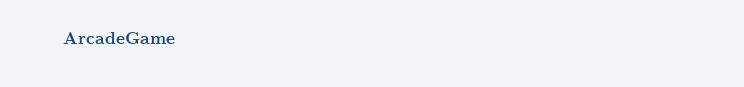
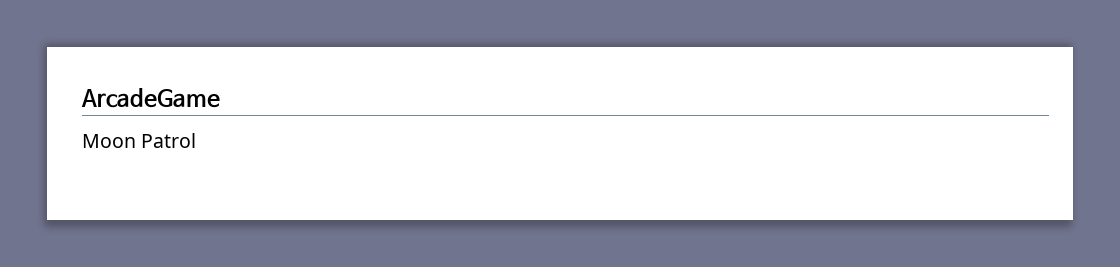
(175, 38) none -> [82,133,197,148] // Moon Patrol

